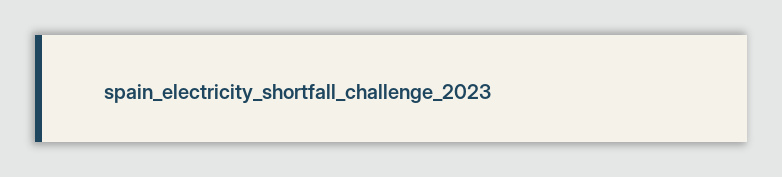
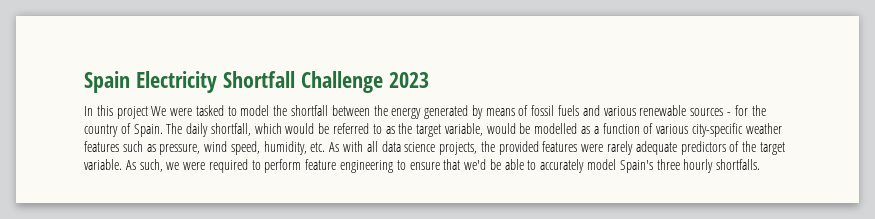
[104,84,491,104] spain_electricity_shortfall_challenge_2023 -> [84,71,429,93] [84,105,766,119] [84,123,782,137] [84,141,785,155] [84,159,761,173] Spain Electricity Shortfall Challenge 2023 // In this project We were tasked to model the shortfall between the energy generated by means of fossil fuels and various renewable sources - for the country of Spain. The daily shortfall, which would be referred to as the target variable, would be modelled as a function of various city-specific weather features such as pressure, wind speed, humidity, etc. As with all data science projects, the provided features were rarely adequate predictors of the target variable. As such, we were required to perform feature engineering to ensure that we'd be able to accurately model Spain's three hourly shortfalls.

